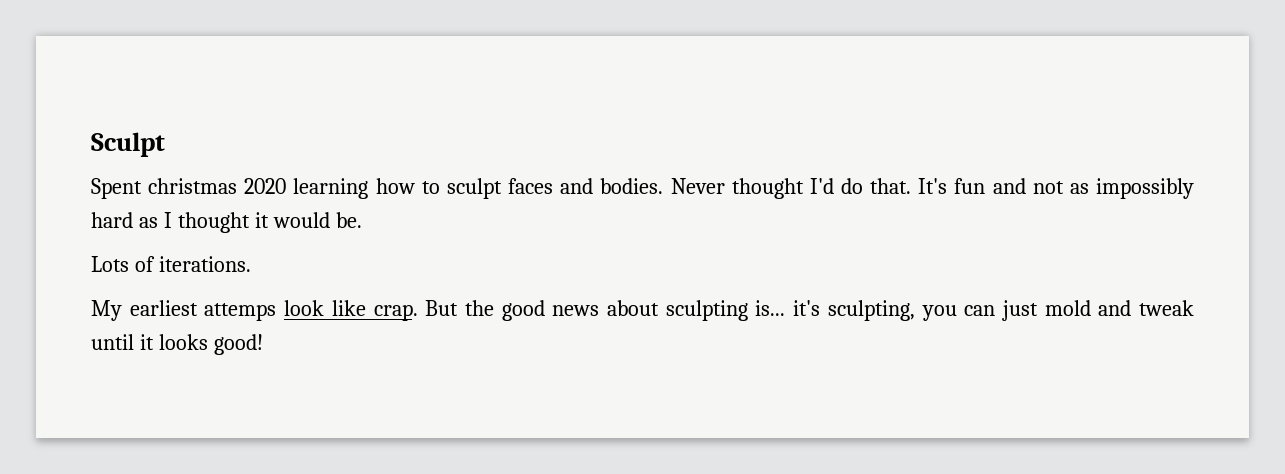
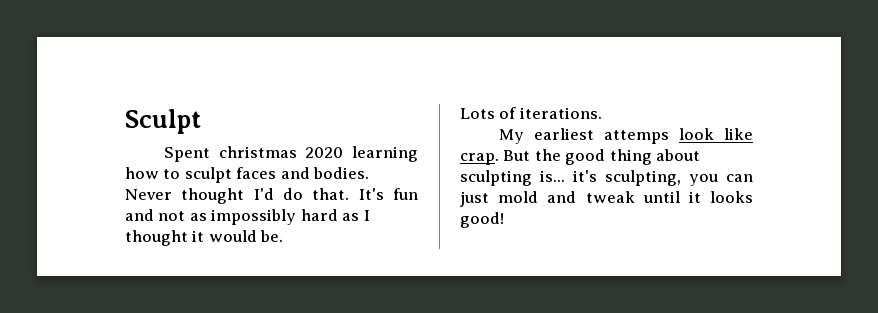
[552,305,600,316] news -> [609,149,652,165] thing

